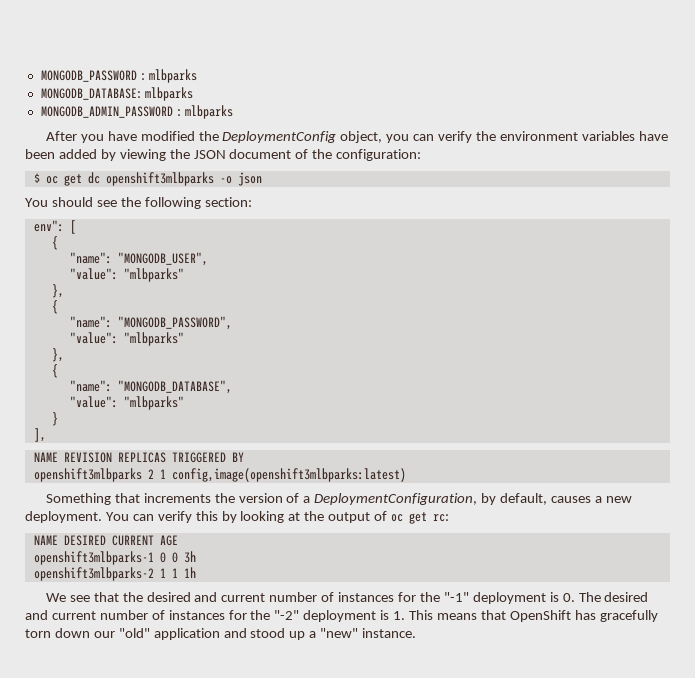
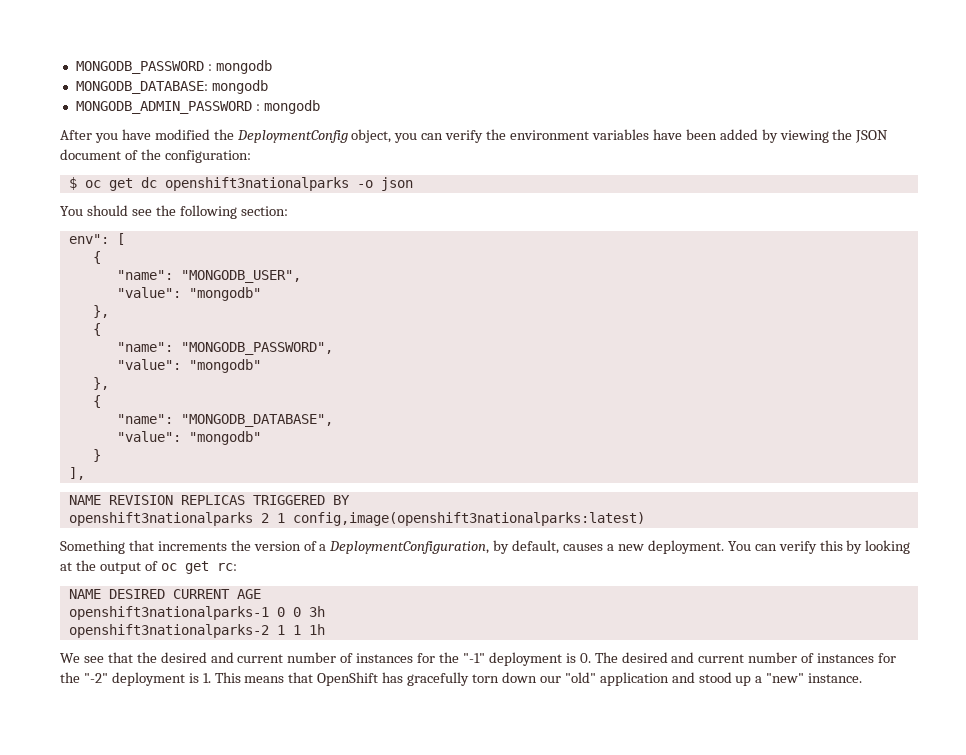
[148,69,197,83] mlbparks -> [215,60,272,74] mongodb
[144,87,193,101] mlbparks -> [211,80,268,94] mongodb
[184,105,233,119] mlbparks -> [263,100,320,114] mongodb
[105,172,214,186] openshift3mlbparks -> [164,177,349,191] openshift3nationalparks
[123,268,184,282] "mlbparks" -> [188,287,261,301] "mongodb"
[123,332,184,346] "mlbparks" -> [188,359,261,373] "mongodb"
[123,396,184,410] "mlbparks" -> [188,431,261,445] "mongodb"
[33,468,142,482] openshift3mlbparks -> [68,512,253,526] openshift3nationalparks
[171,468,406,482] config,image(openshift3mlbparks:latest) -> [292,512,645,526] config,image(openshift3nationalparks:latest)
[33,551,154,565] openshift3mlbparks-1 -> [68,606,269,620] openshift3nationalparks-1
[33,567,154,581] openshift3mlbparks-2 -> [68,624,269,638] openshift3nationalparks-2

